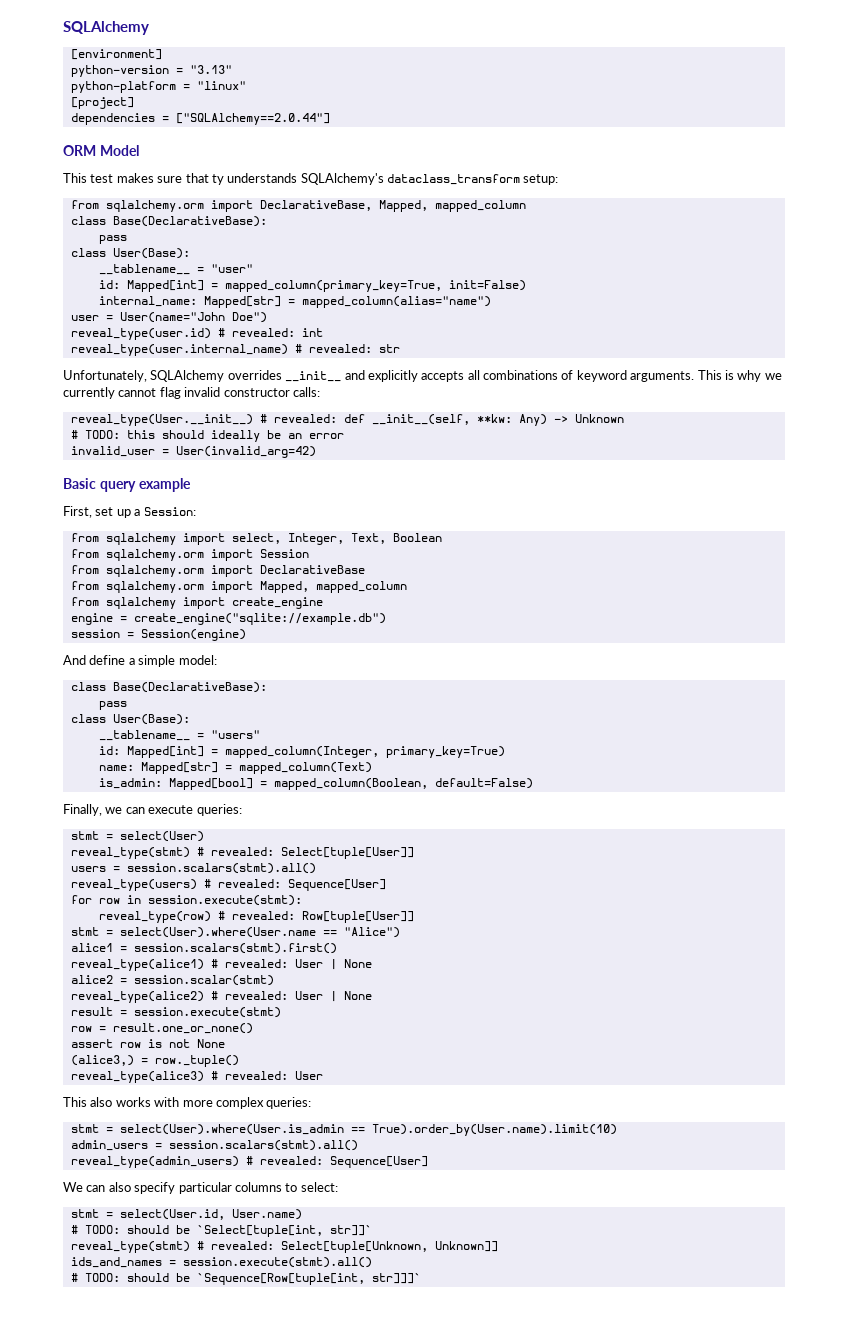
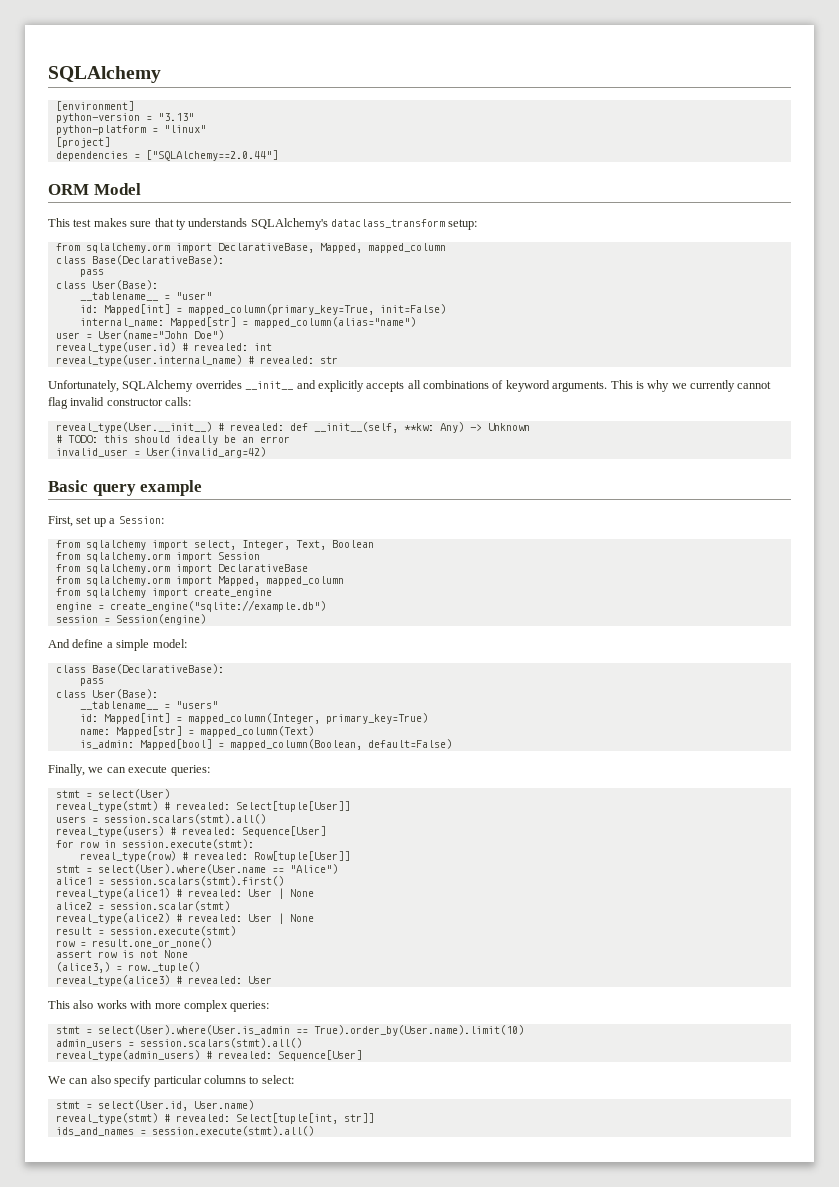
[70,1225,372,1237] [70,1241,498,1253] // # TODO: should be `Select[tuple[int, str]]` // reveal_type(stmt) # revealed: Select[tuple[Unknown, Unknown]] -> [55,1113,374,1124] // reveal_type(stmt) # revealed: Select[tuple[int, str]]
[70,1273,421,1285] // # TODO: should be `Sequence[Row[tuple[int, str]]]` -> (314, 1131) none

